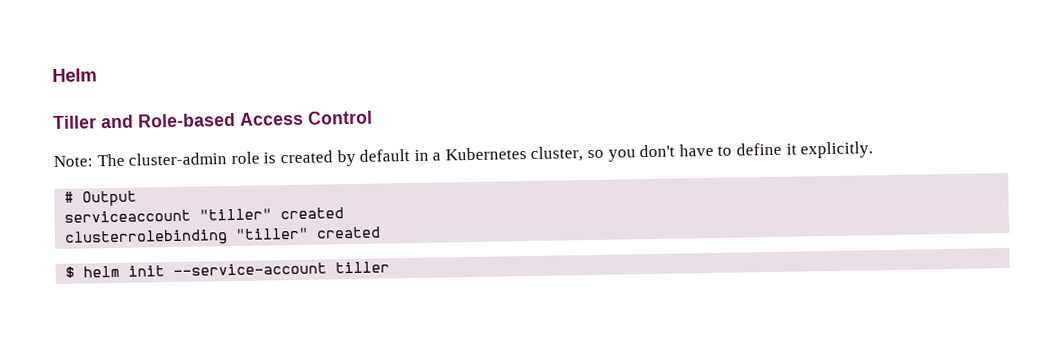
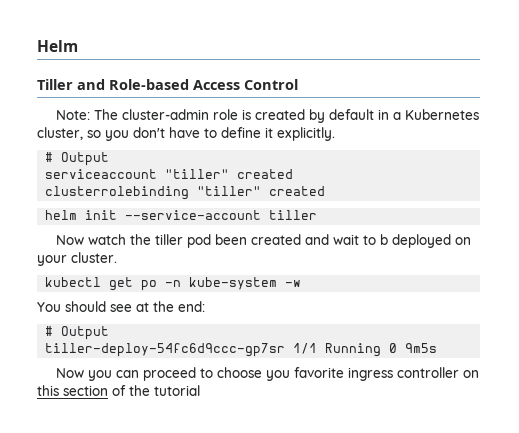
[65,266,76,278] $ -> (326, 191) none
(391, 267) none -> [55,234,471,248] [37,252,117,266] [45,277,302,291] [37,301,205,312] [45,326,110,340] [45,343,438,357] [55,367,479,381] [37,385,200,396] // Now watch the tiller pod been created and wait to b deployed on your cluster. // kubectl get po -n kube-system -w // You should see at the end: // # Output // tiller-deploy-54fc6d9ccc-gp7sr 1/1 Running 0 9m5s // Now you can proceed to choose you favorite ingress controller on this section of the tutorial

